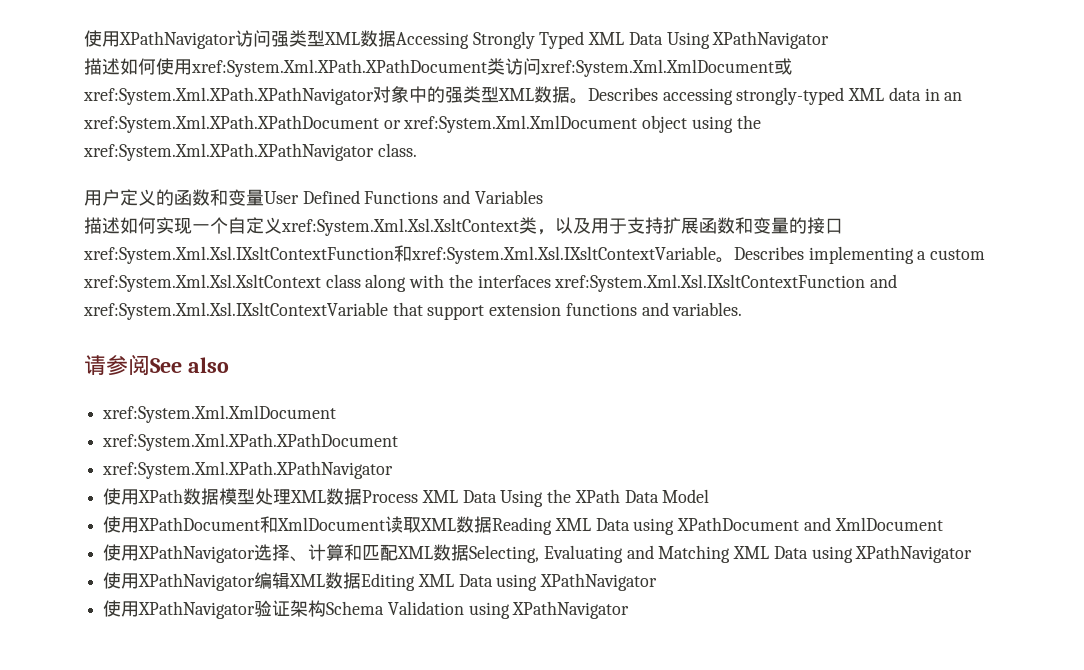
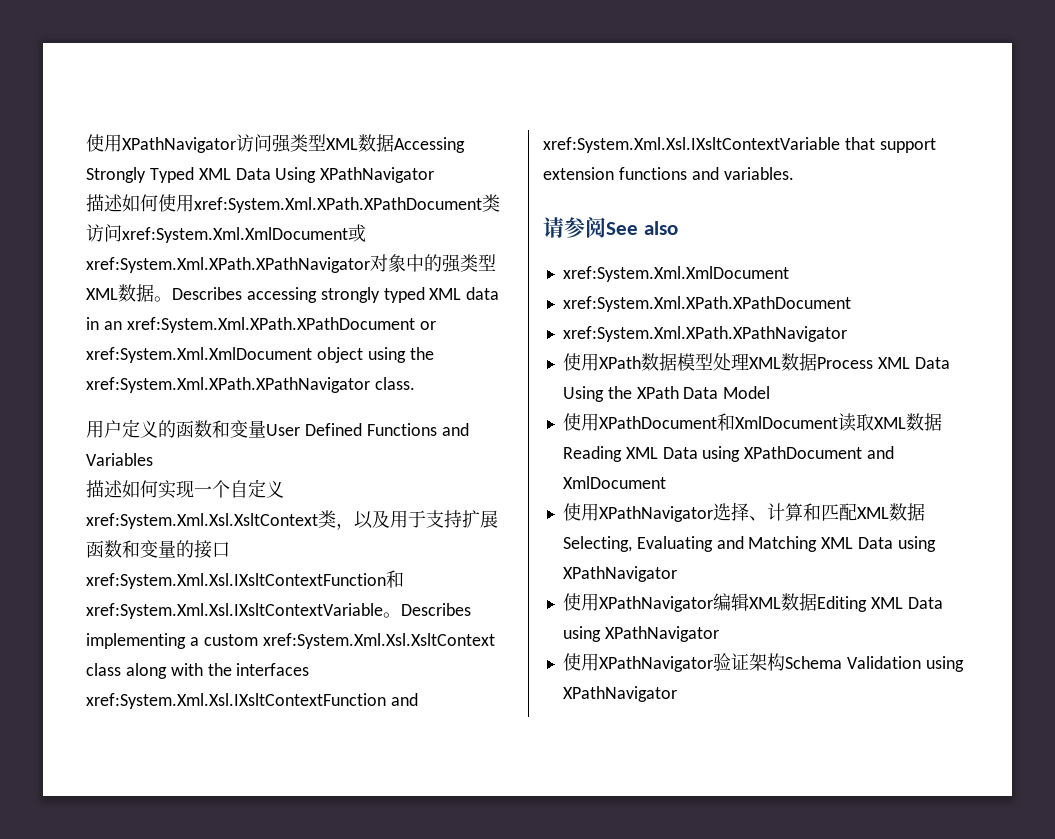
[736,87,845,105] strongly-typed -> [320,287,425,303] strongly typed

